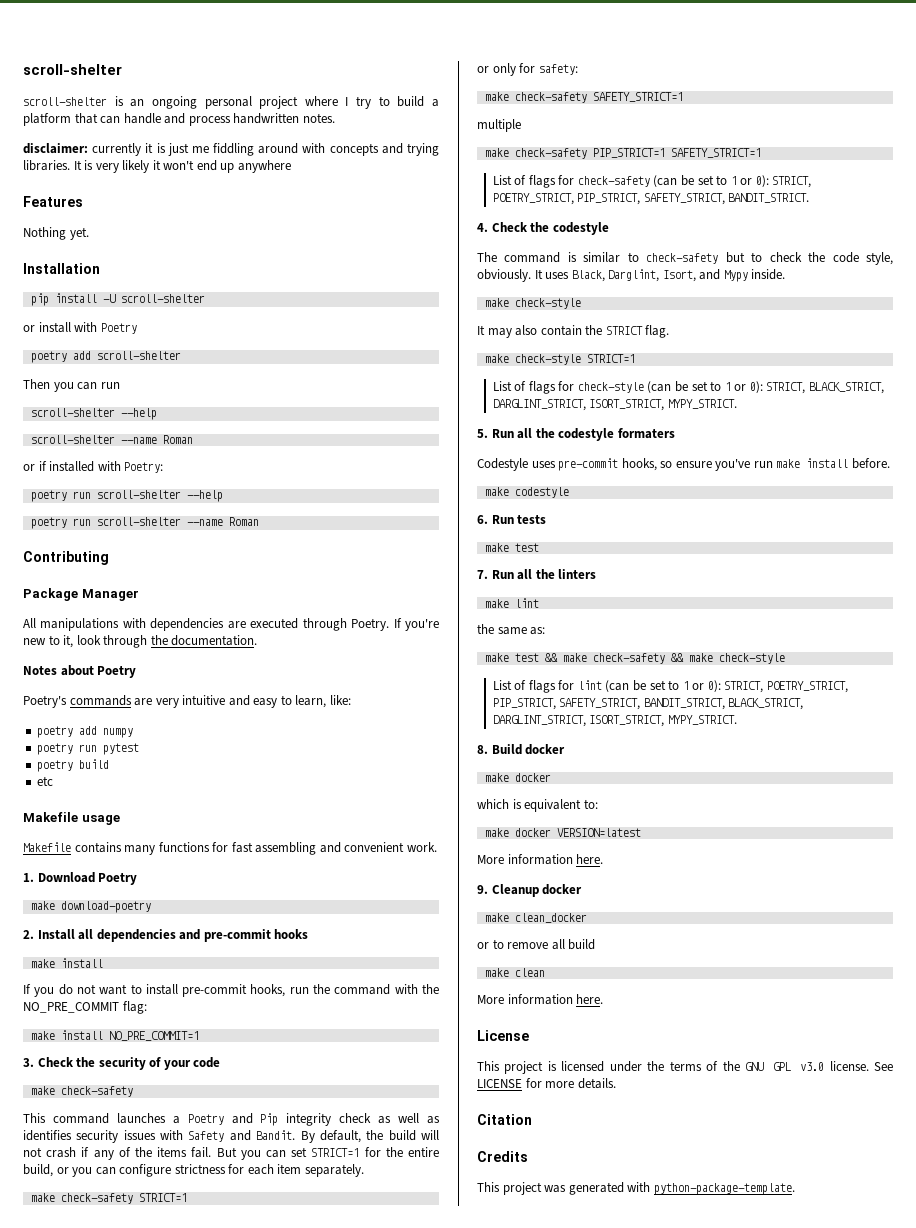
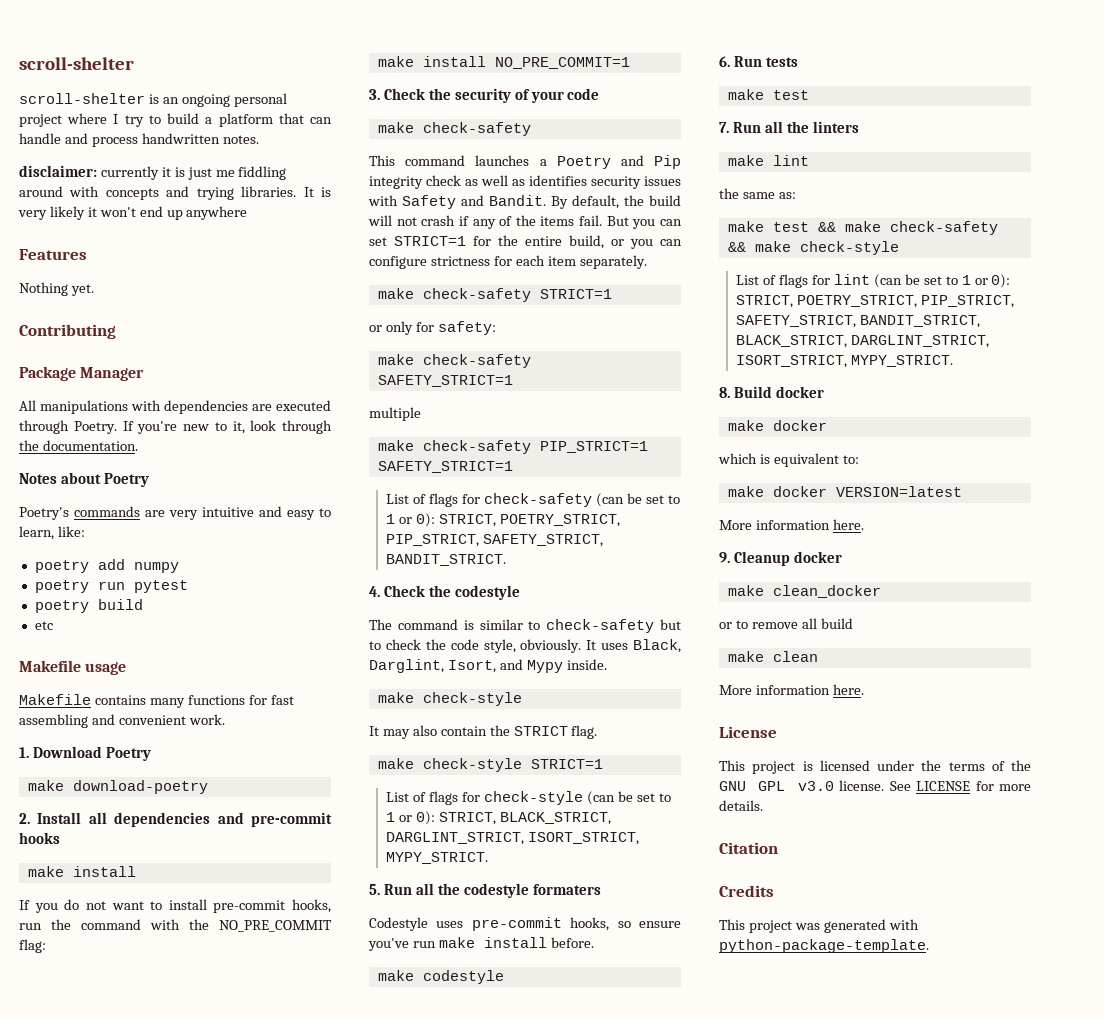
[23,263,100,274] [30,293,205,306] [23,322,137,334] [30,351,181,363] [23,379,120,392] [30,408,157,420] [30,435,193,444] [23,461,164,473] [30,490,223,502] [30,517,259,529] // Installation // pip install -U scroll-shelter // or install with Poetry // poetry add scroll-shelter // Then you can run // scroll-shelter --help // scroll-shelter --name Roman // or if installed with Poetry: // poetry run scroll-shelter --help // poetry run scroll-shelter --name Roman -> (94, 290) none

